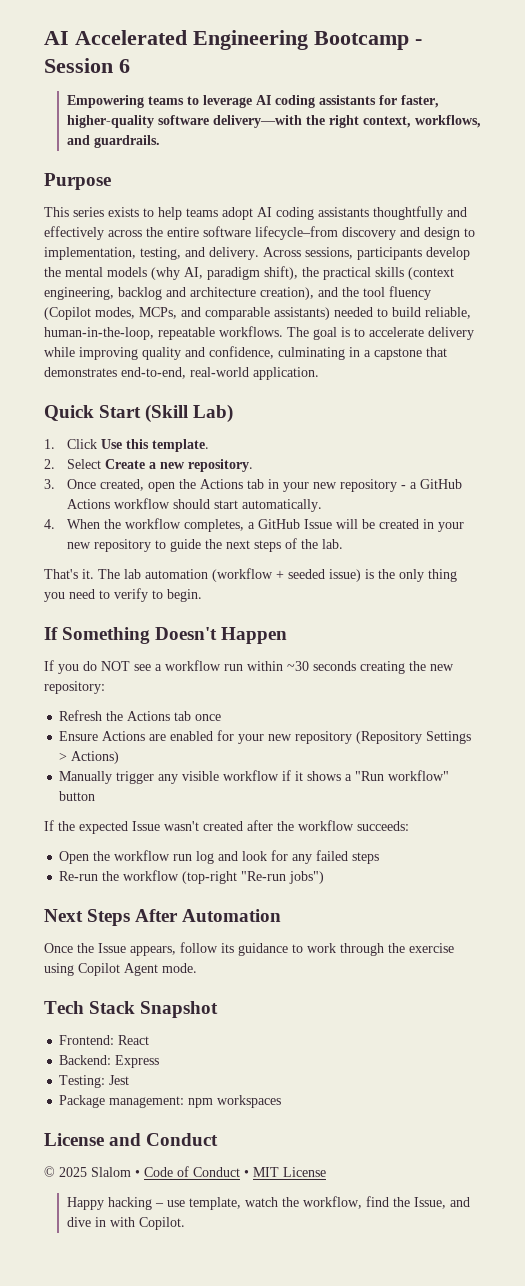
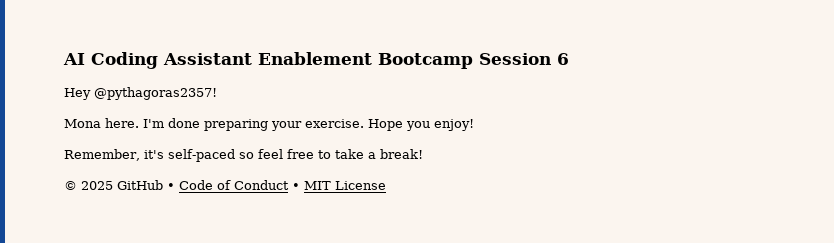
[44,30,422,50] [44,58,130,73] [66,95,439,108] [66,115,481,128] [66,135,160,148] [44,173,111,190] [44,206,467,220] [44,226,475,240] [44,247,470,260] [44,266,454,280] [44,286,431,300] [44,307,471,320] [44,326,474,340] [44,346,447,360] [44,367,319,380] [44,404,234,423] [44,439,209,452] [44,459,253,472] [44,479,462,492] [66,498,322,512] [44,518,464,532] [66,538,343,552] [44,568,457,582] [44,588,202,602] [44,627,288,644] [44,660,454,674] [44,681,105,694] [59,710,222,721] [59,730,472,744] [59,751,120,764] [59,770,450,784] [59,791,96,801] [44,820,409,834] [59,850,380,864] [59,870,325,884] [44,909,282,926] [44,942,454,956] [44,963,197,976] [44,1001,219,1018] [59,1035,150,1045] [59,1055,160,1068] [59,1075,130,1088] [59,1095,282,1108] [44,1133,219,1146] AI Accelerated Engineering Bootcamp - Session 6 // Empowering teams to leverage AI coding assistants for faster, higher‑quality software delivery—with the right context, workflows, and guardrails. // Purpose // This series exists to help teams adopt AI coding assistants thoughtfully and effectively across the entire software lifecycle–from discovery and design to implementation, testing, and delivery. Across sessions, participants develop the mental models (why AI, paradigm shift), the practical skills (context engineering, backlog and architecture creation), and the tool fluency (Copilot modes, MCPs, and comparable assistants) needed to build reliable, human‑in‑the‑loop, repeatable workflows. The goal is to accelerate delivery while improving quality and confidence, culminating in a capstone that demonstrates end‑to‑end, real‑world application. // Quick Start (Skill Lab) // 1. Click Use this template. // 2. Select Create a new repository. // 3. Once created, open the Actions tab in your new repository - a GitHub Actions workflow should start automatically. // 4. When the workflow completes, a GitHub Issue will be created in your new repository to guide the next steps of the lab. // That's it. The lab automation (workflow + seeded issue) is the only thing you need to verify to begin. // If Something Doesn't Happen // If you do NOT see a workflow run within ~30 seconds creating the new repository: // Refresh the Actions tab once // Ensure Actions are enabled for your new repository (Repository Settings > Actions) // Manually trigger any visible workflow if it shows a "Run workflow" button // If the expected Issue wasn't created after the workflow succeeds: // Open the workflow run log and look for any failed steps // Re-run the workflow (top-right "Re-run jobs") // Next Steps After Automation // Once the Issue appears, follow its guidance to work through the exercise using Copilot Agent mode. // Tech Stack Snapshot // Frontend: React // Backend: Express // Testing: Jest // Package management: npm workspaces // License and Conduct -> [63,52,569,69] [64,87,217,100] [64,118,474,131] [64,149,423,162] AI Coding Assistant Enablement Bootcamp Session 6 // Hey @pythagoras2357! // Mona here. I'm done preparing your exercise. Hope you enjoy! // Remember, it's self-paced so feel free to take a break!
[91,1167,131,1177] Slalom -> [117,180,163,190] GitHub
[66,1196,470,1210] [66,1217,185,1230] // Happy hacking – use template, watch the workflow, find the Issue, and dive in with Copilot. -> (386, 185) none

